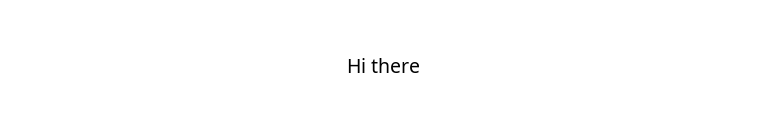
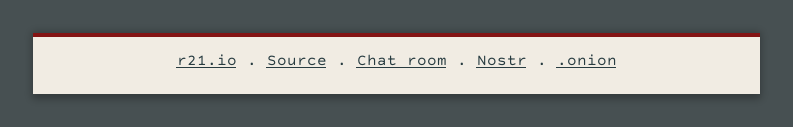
[346,58,421,73] Hi there -> [176,54,617,66] r21.io . Source . Chat room . Nostr . .onion

